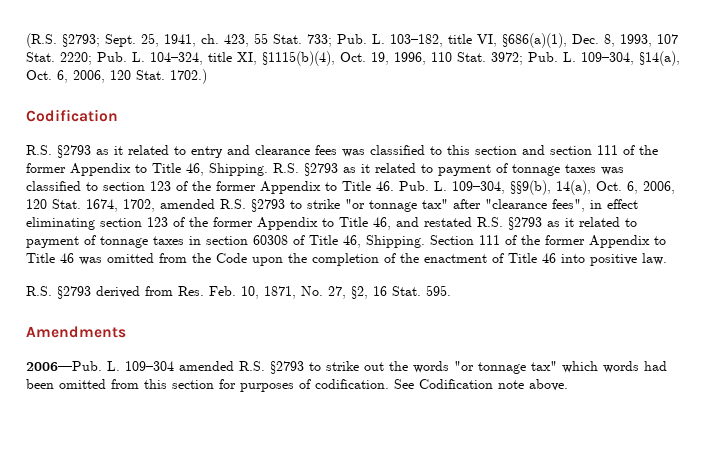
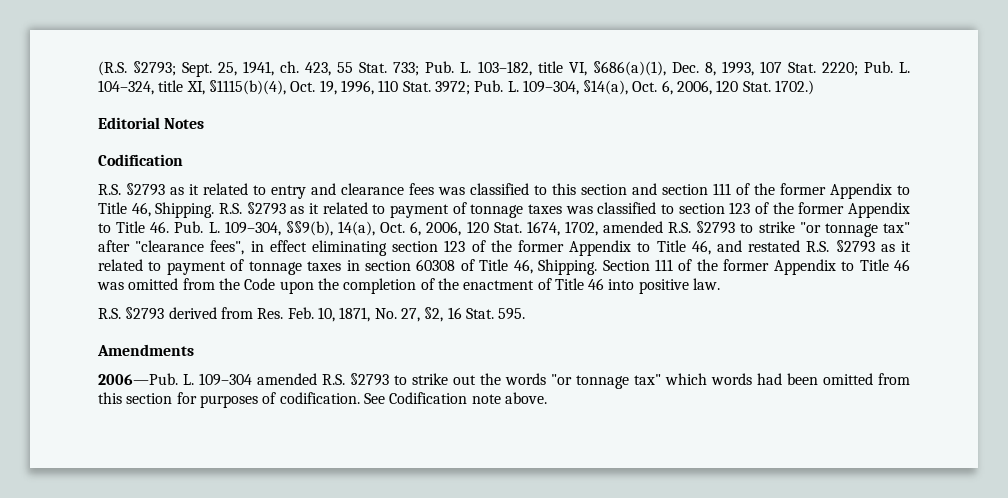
(207, 76) none -> [98,117,205,129] // Editorial Notes

